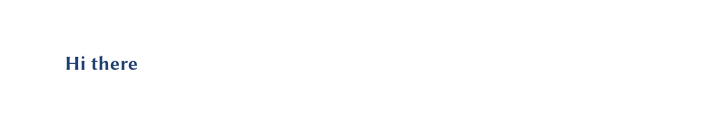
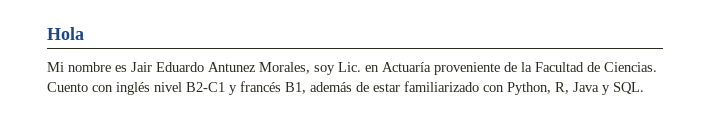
[64,55,140,70] Hi there -> [47,27,84,40] [47,62,657,75] [47,81,644,95] Hola // Mi nombre es Jair Eduardo Antunez Morales, soy Lic. en Actuaría proveniente de la Facultad de Ciencias. Cuento con inglés nivel B2-C1 y francés B1, además de estar familiarizado con Python, R, Java y SQL.

